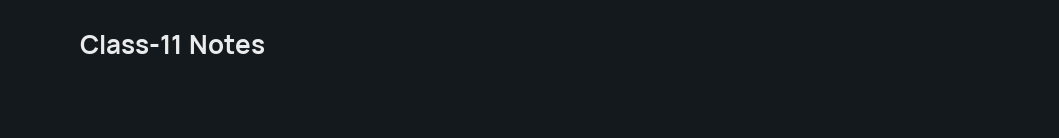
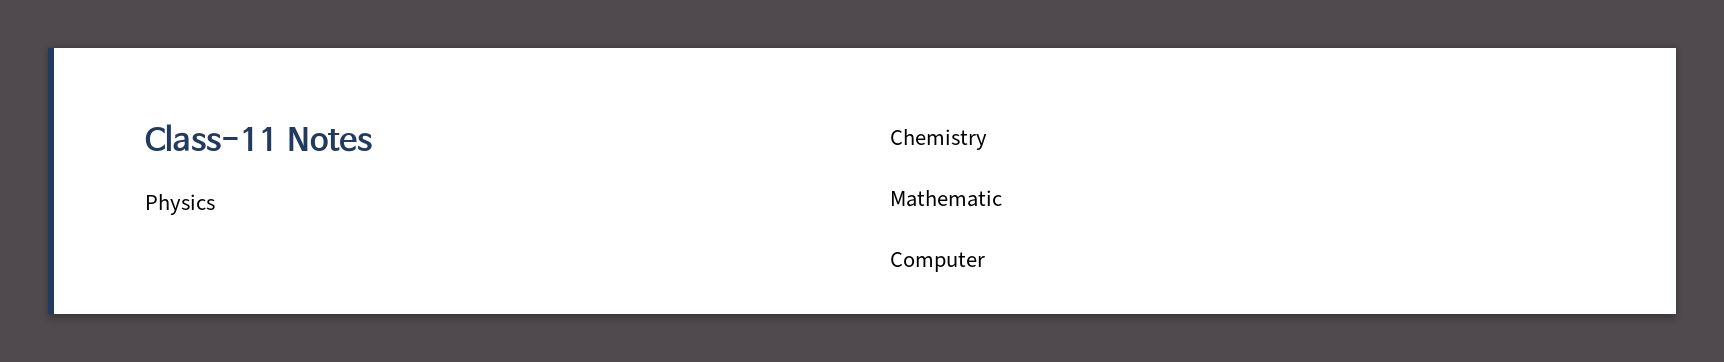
(266, 44) none -> [145,194,215,215] [890,129,987,150] [890,190,1002,207] [890,252,985,272] // Physics // Chemistry // Mathematic // Computer

